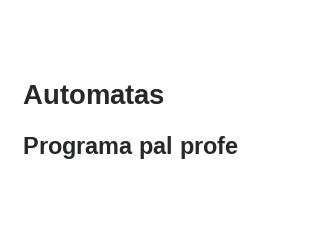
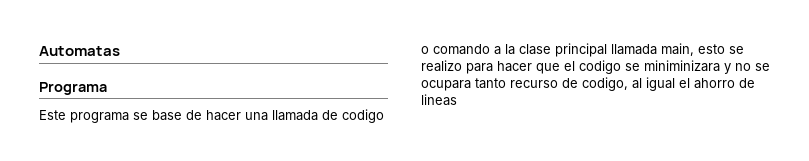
[139,136,238,159] pal profe -> [39,109,384,123] [421,43,744,57] [421,60,770,74] [421,77,755,91] [421,94,457,106] // Este programa se base de hacer una llamada de codigo o comando a la clase principal llamada main, esto se realizo para hacer que el codigo se miniminizara y no se ocupara tanto recurso de codigo, al igual el ahorro de lineas

